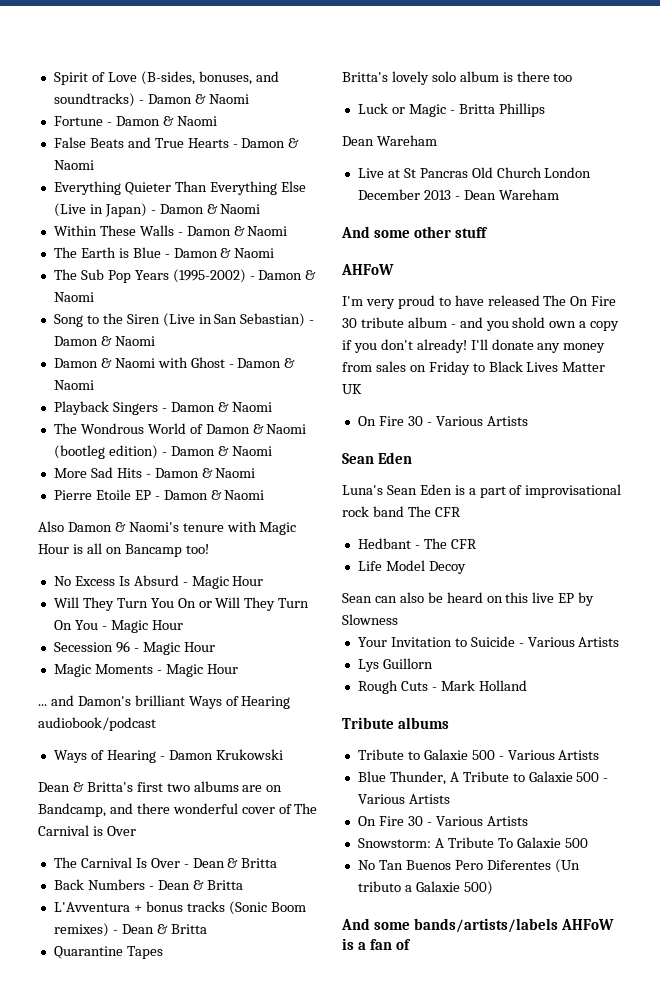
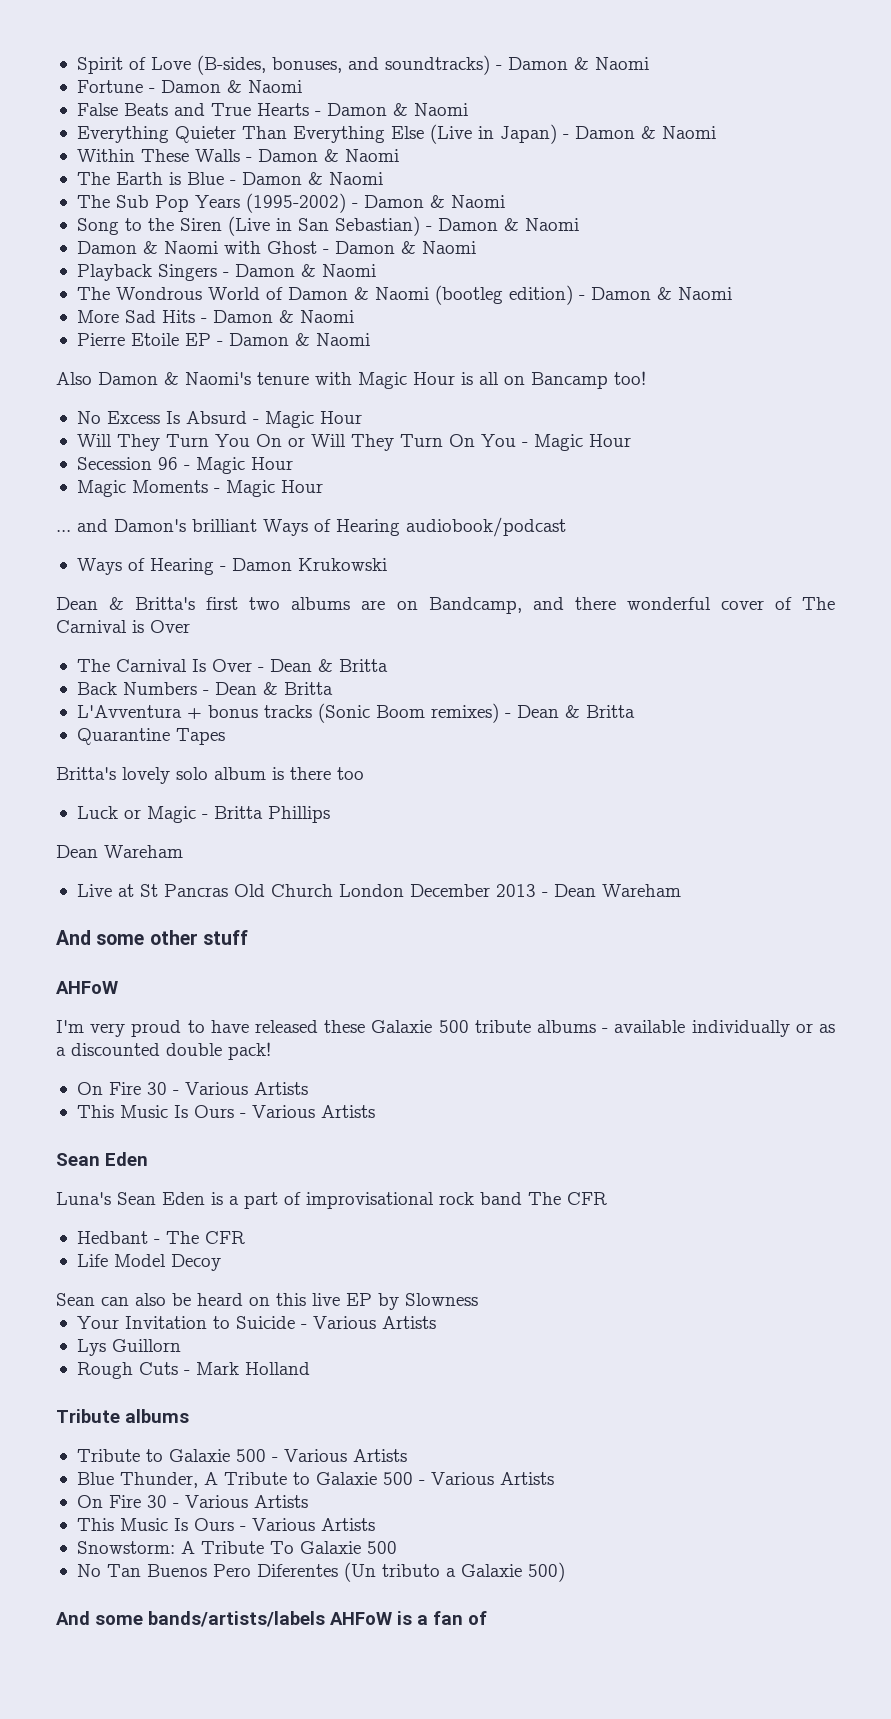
[543,295,617,306] [342,317,620,331] [342,339,606,353] [342,361,606,375] [342,384,362,394] [357,416,528,426] The On Fire 30 tribute album - and you shold own a copy if you don't already! I'll donate any money from sales on Friday to Black Lives Matter UK // On Fire 30 - Various Artists -> [324,1020,836,1037] [56,1042,271,1060] [76,1082,308,1095] [76,1105,375,1118] these Galaxie 500 tribute albums - available individually or as a discounted double pack! // On Fire 30 - Various Artists // This Music Is Ours - Various Artists
(528, 821) none -> [76,1518,375,1531] // This Music Is Ours - Various Artists

